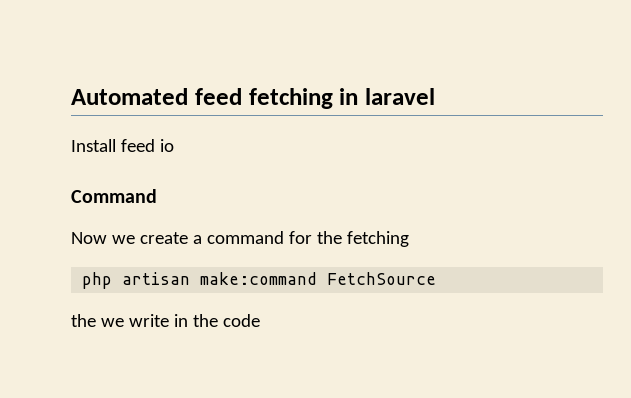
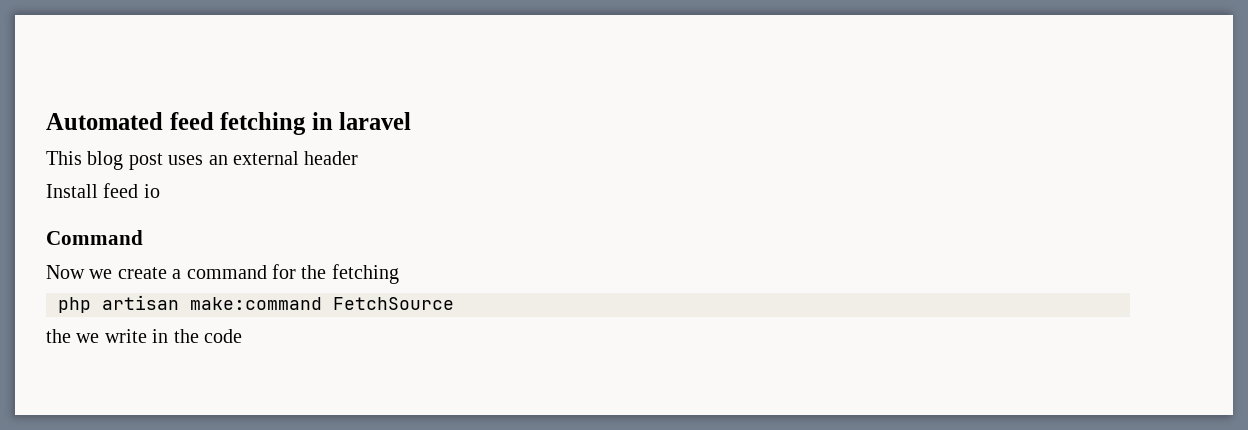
(435, 96) none -> [46,151,359,170] // This blog post uses an external header

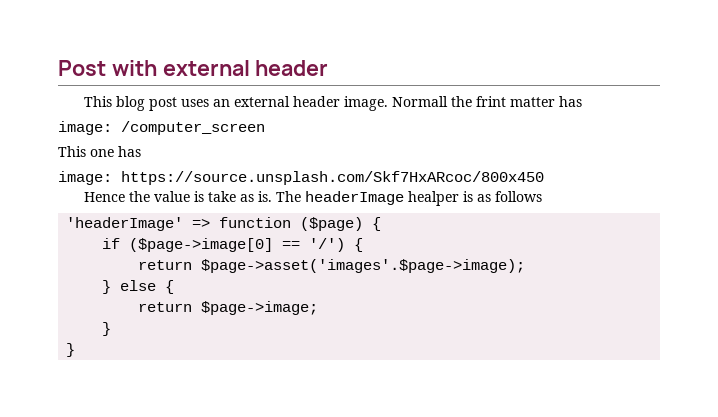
[46,112,412,135] Automated feed fetching in laravel -> [58,60,329,76] Post with external header
[46,183,160,198] [46,230,143,245] [46,264,399,284] [58,295,454,313] [46,329,243,343] // Install feed io // Command // Now we create a command for the fetching // php artisan make:command FetchSource // the we write in the code -> [344,96,583,111] [58,121,265,135] [58,146,141,157] [58,171,544,185] [84,191,543,206] [66,217,382,231] [102,238,364,252] [138,259,526,273] [102,280,175,294] [138,301,319,315] [102,322,112,336] [66,343,76,357] image. Normall the frint matter has // image: /computer_screen // This one has // image: https://source.unsplash.com/Skf7HxARcoc/800x450 // Hence the value is take as is. The headerImage healper is as follows // 'headerImage' => function ($page) { // if ($page->image[0] == '/') { // return $page->asset('images'.$page->image); // } else { // return $page->image; // } // }

